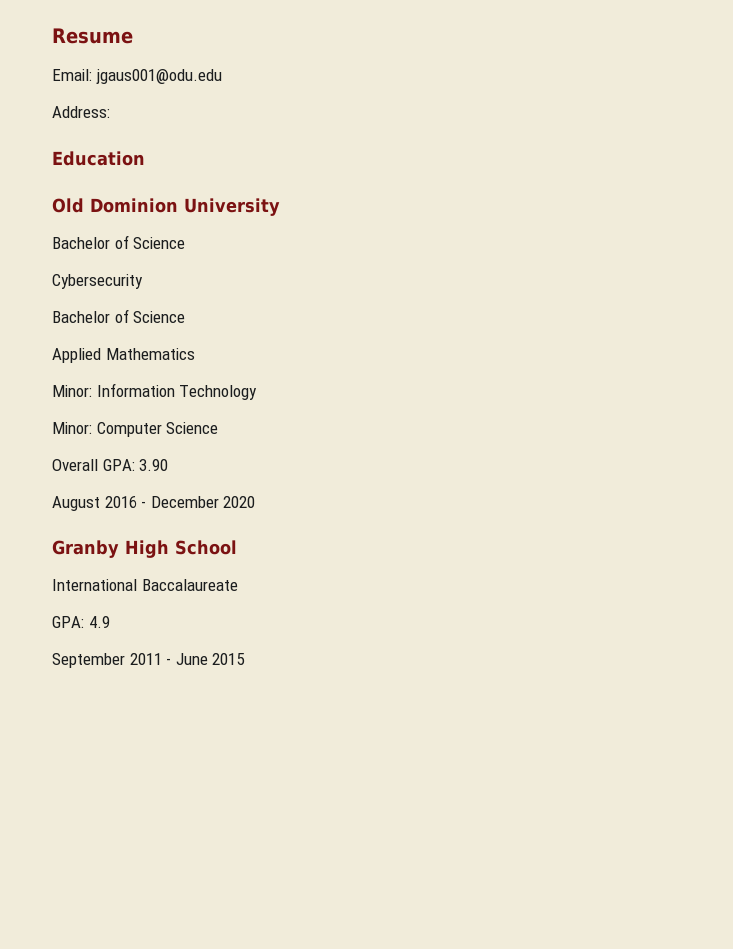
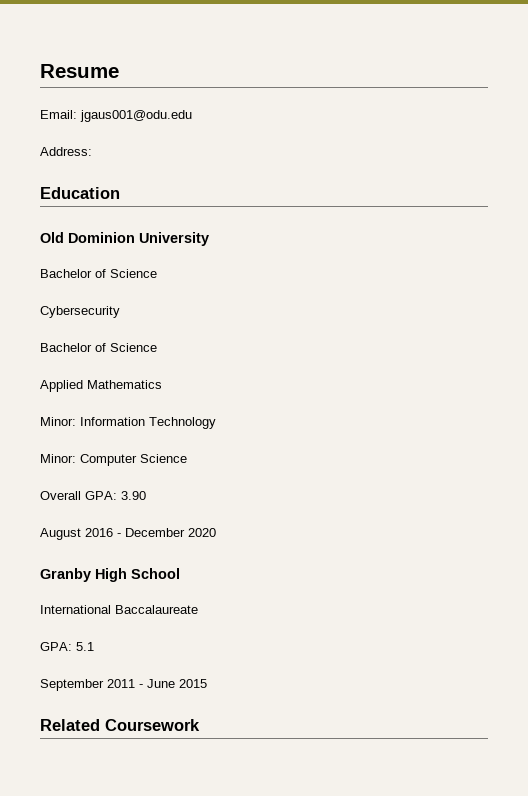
[88,616,110,628] 4.9 -> [76,642,94,651] 5.1
(246, 659) none -> [40,719,200,731] // Related Coursework

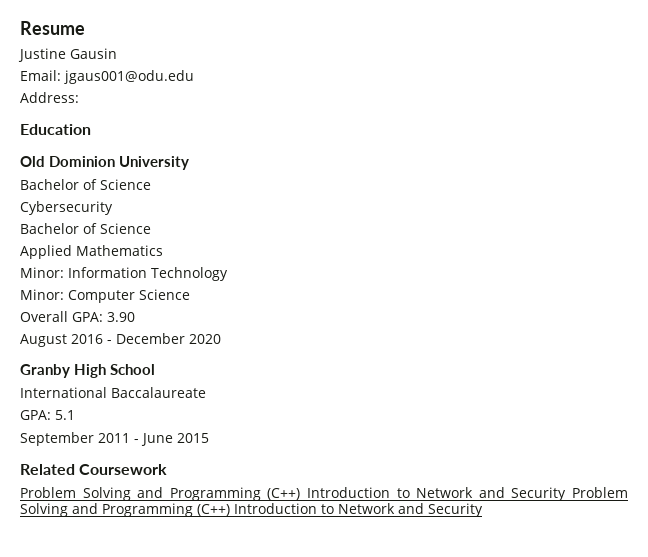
(119, 71) none -> [18,48,117,62] // Justine Gausin
(200, 725) none -> [20,487,629,501] [20,503,483,517] // Problem Solving and Programming (C++) Introduction to Network and Security Problem Solving and Programming (C++) Introduction to Network and Security

